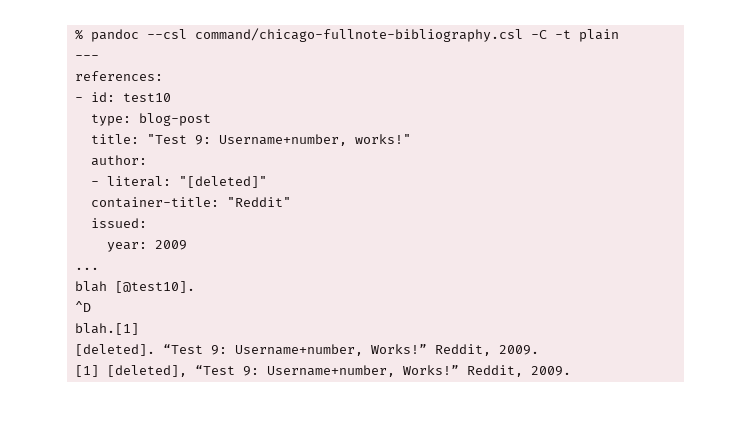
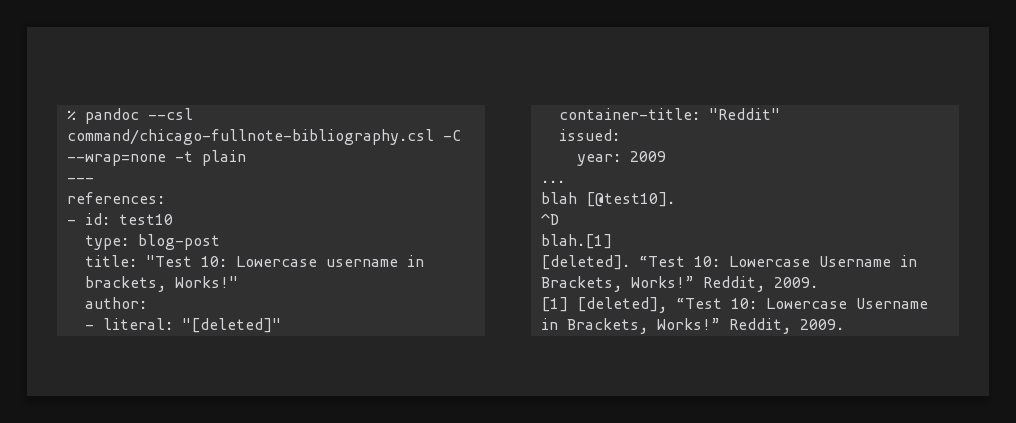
(548, 34) none -> [66,154,166,166] --wrap=none
[195,134,412,146] 9: Username+number, works!" -> [200,255,424,267] [84,276,238,292] 10: Lowercase username in brackets, Works!"
[211,344,364,356] 9: Username+number, -> [693,255,917,267] [540,276,622,292] 10: Lowercase Username in Brackets,
[243,365,396,377] 9: Username+number, -> [730,298,928,309] [540,318,648,334] 10: Lowercase Username in Brackets,

